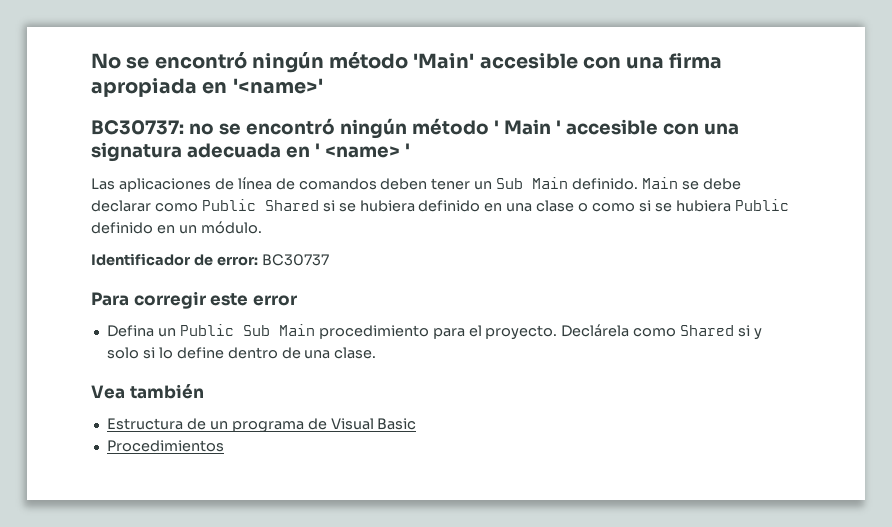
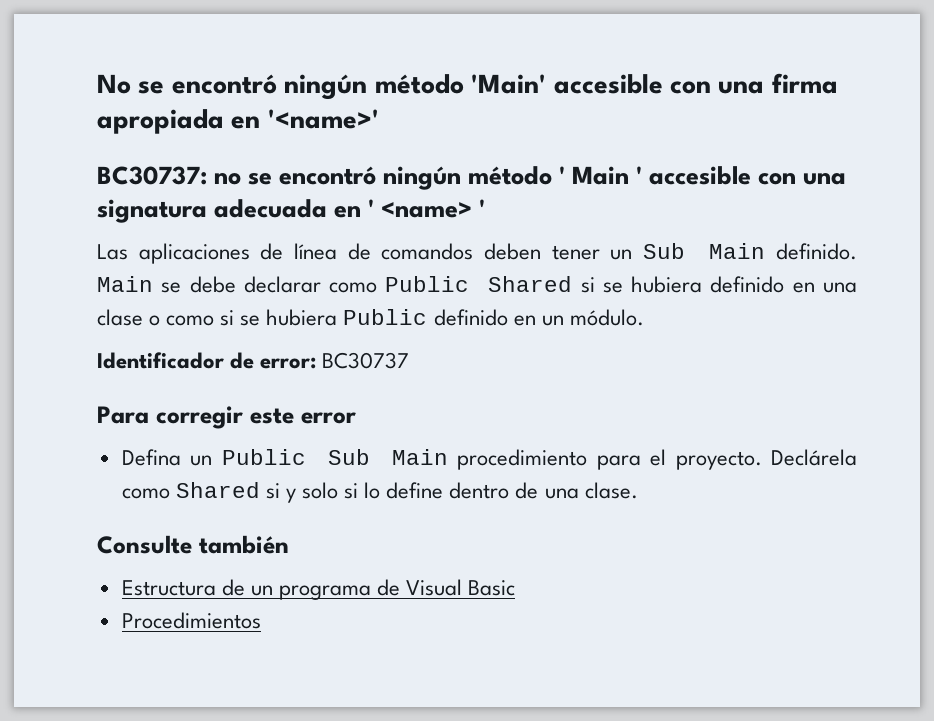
[91,385,125,399] Vea -> [97,535,192,554] Consulte

